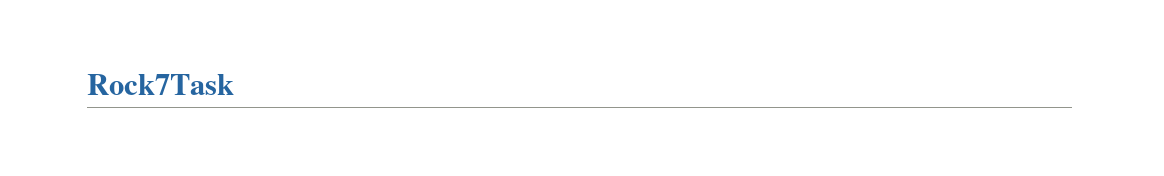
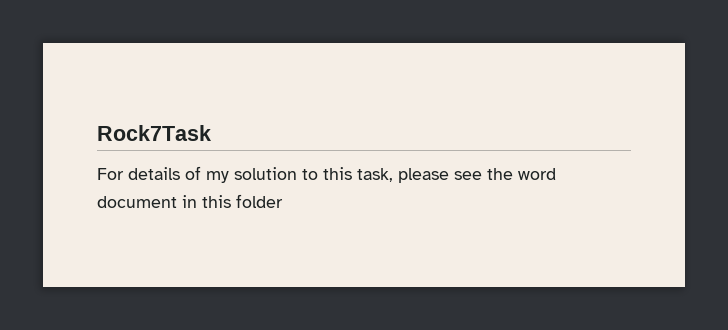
(234, 84) none -> [97,166,556,183] [97,194,283,208] // For details of my solution to this task, please see the word document in this folder

